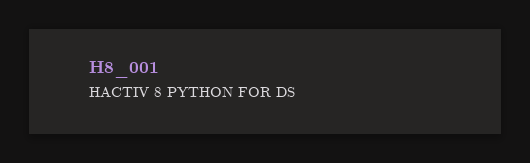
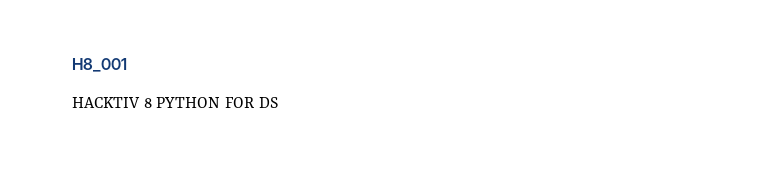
[89,87,149,98] HACTIV -> [72,97,140,108] HACKTIV

